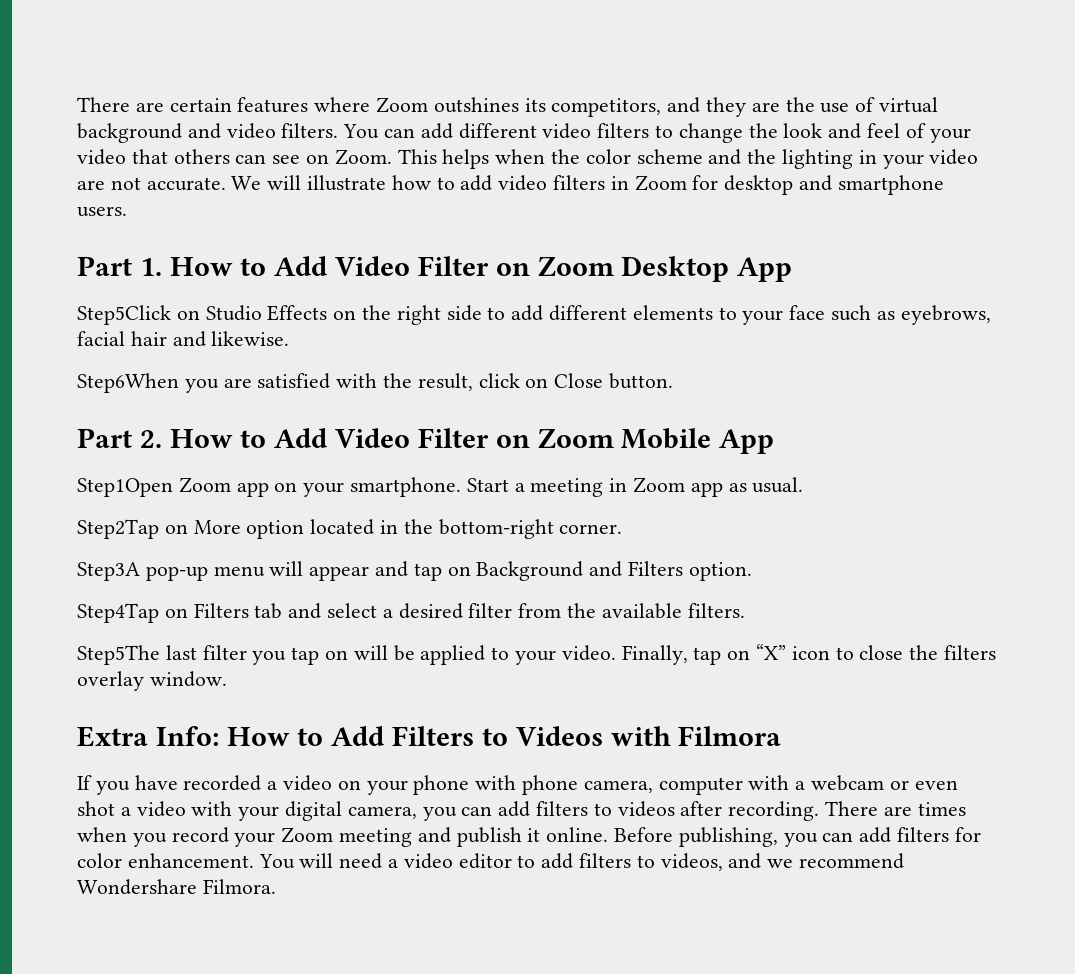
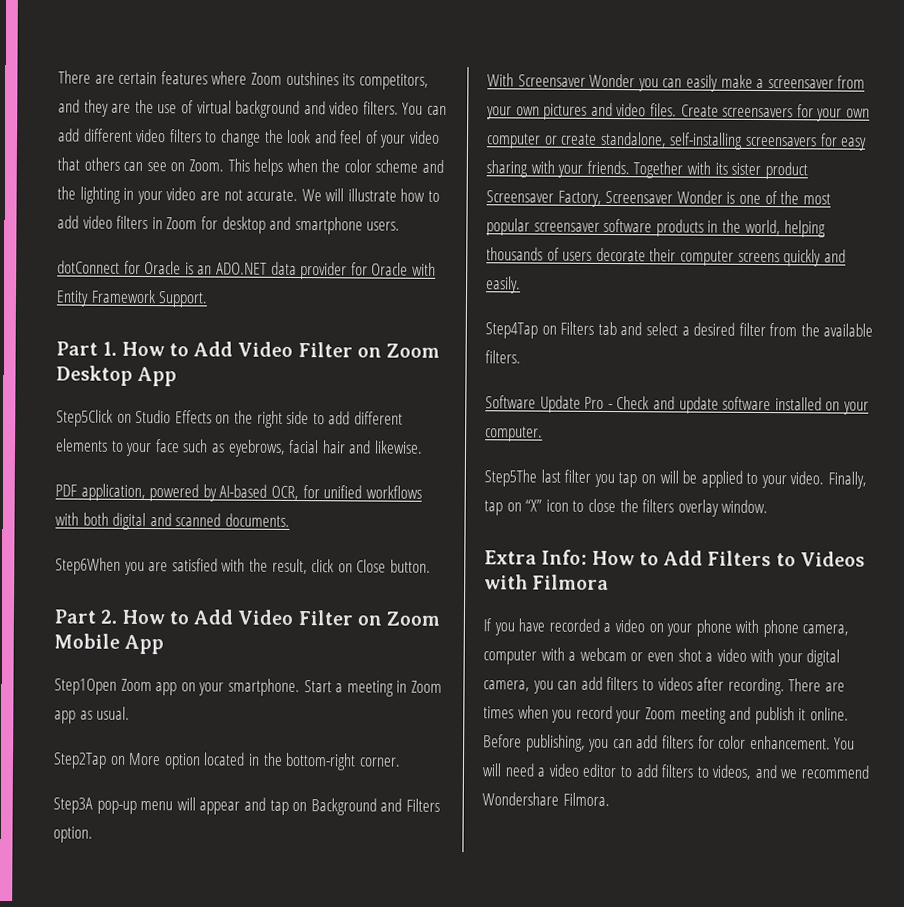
(127, 211) none -> [57,260,436,280] [56,289,209,308] // dotConnect for Oracle is an ADO.NET data provider for Oracle with Entity Framework Support.
(290, 338) none -> [55,483,422,502] [55,512,290,531] // PDF application, powered by AI-based OCR, for unified workflows with both digital and scanned documents.
(752, 571) none -> [487,73,866,92] [486,102,870,122] [486,131,868,151] [486,160,808,180] [486,190,831,207] [486,218,827,238] [486,247,846,267] [486,276,521,294] // With Screensaver Wonder you can easily make a screensaver from your own pictures and video files. Create screensavers for your own computer or create standalone, self-installing screensavers for easy sharing with your friends. Together with its sister product Screensaver Factory, Screensaver Wonder is one of the most popular screensaver software products in the world, helping thousands of users decorate their computer screens quickly and easily.
(745, 610) none -> [485,395,869,415] [485,426,543,442] // Software Update Pro - Check and update software installed on your computer.

